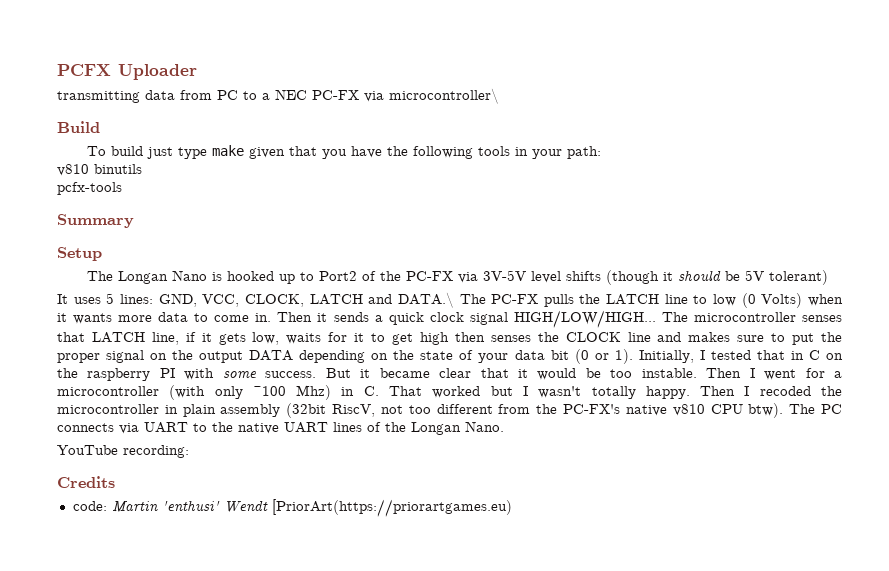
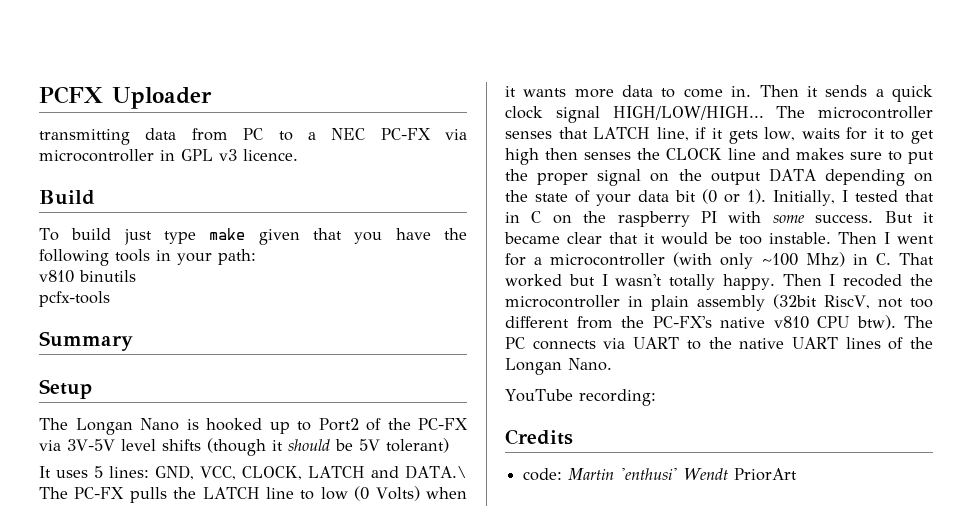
[389,88,499,104] microcontroller\ -> [39,149,298,162] microcontroller in GPL v3 licence.
[271,499,512,517] [PriorArt(https://priorartgames.eu) -> [734,468,798,481] PriorArt

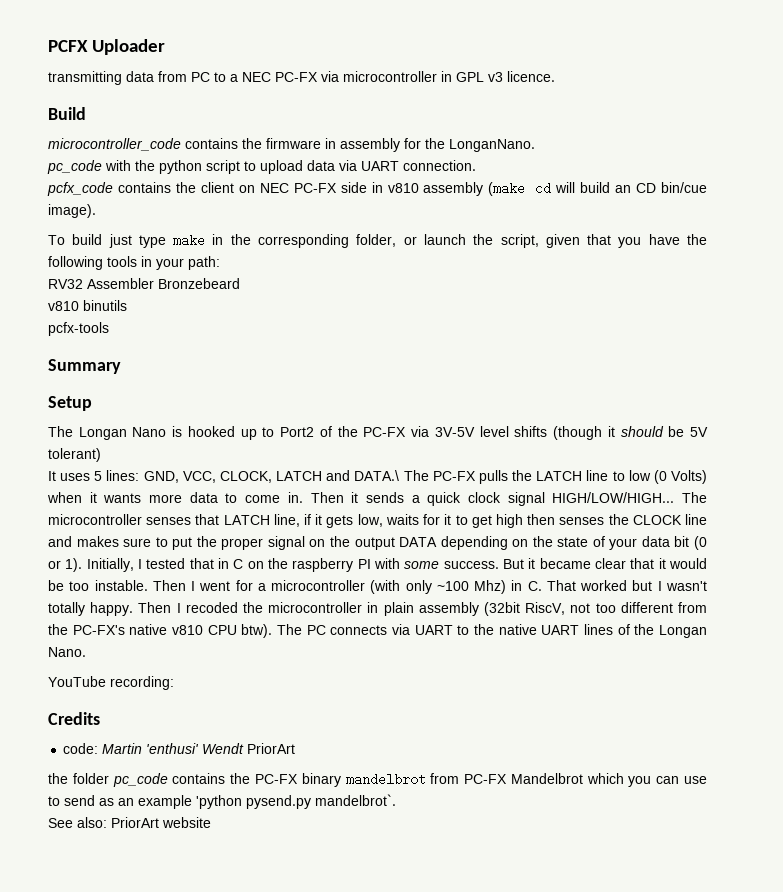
(95, 197) none -> [48,138,535,152] [47,160,476,174] [47,182,708,196] [48,204,96,218] // microcontroller_code contains the firmware in assembly for the LonganNano. // pc_code with the python script to upload data via UART connection. // pcfx_code contains the client on NEC PC-FX side in v810 assembly (make cd will build an CD bin/cue image).
(246, 234) none -> [212,234,539,248] in the corresponding folder, or launch the script,
(256, 257) none -> [48,278,240,289] // RV32 Assembler Bronzebeard
(798, 474) none -> [48,773,708,787] [48,794,396,809] [48,817,211,828] // the folder pc_code contains the PC-FX binary mandelbrot from PC-FX Mandelbrot which you can use to send as an example 'python pysend.py mandelbrot`. // See also: PriorArt website

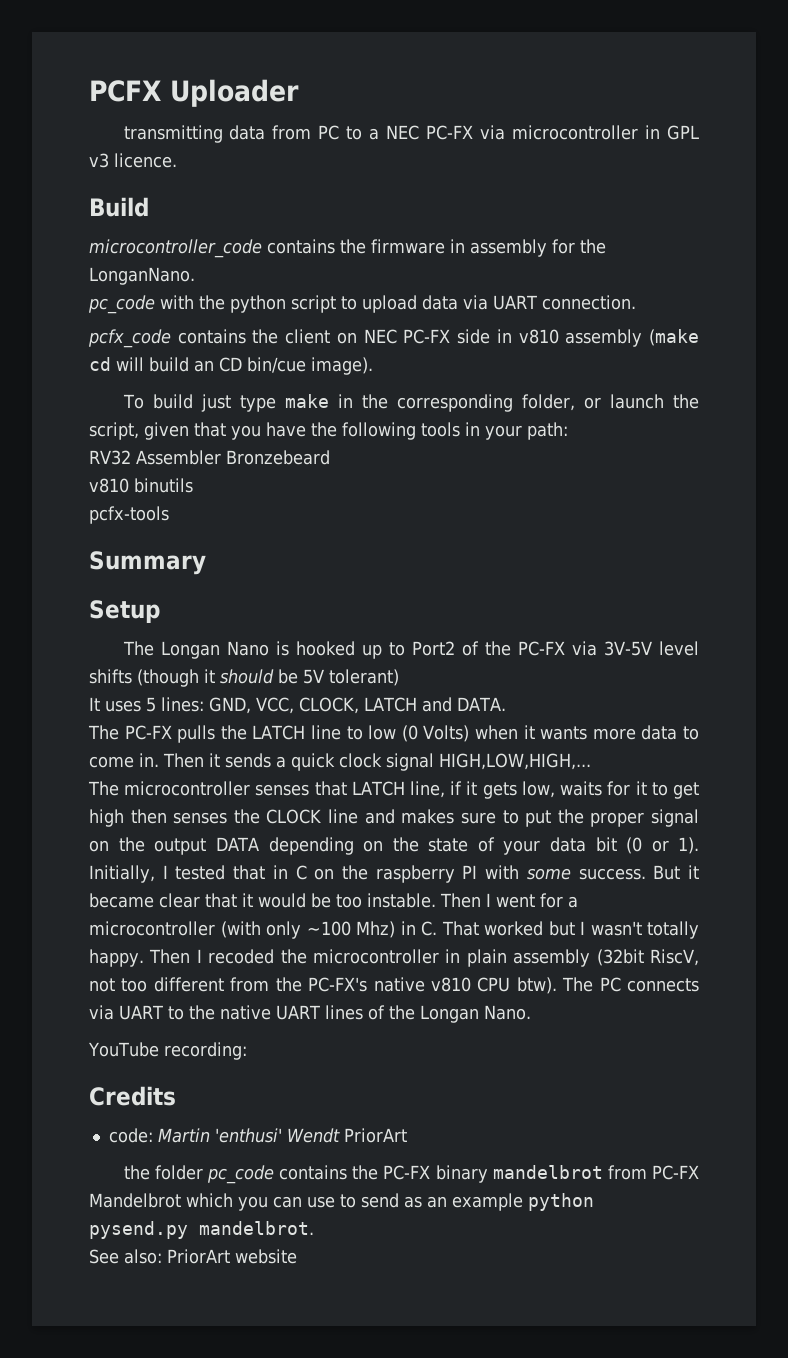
[354,470,400,481] DATA.\ -> [456,697,506,711] DATA. //
[552,492,675,503] HIGH/LOW/HIGH... -> [439,753,591,770] HIGH,LOW,HIGH,... //
[196,794,396,809] 'python pysend.py mandelbrot`. -> [528,1193,594,1211] [89,1221,314,1239] python pysend.py mandelbrot.

